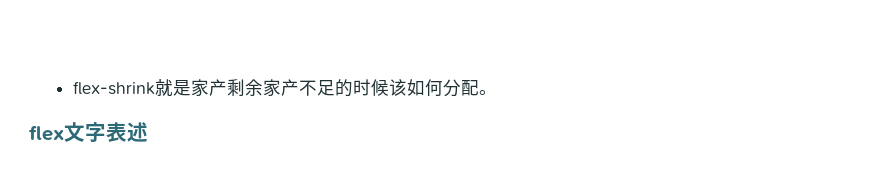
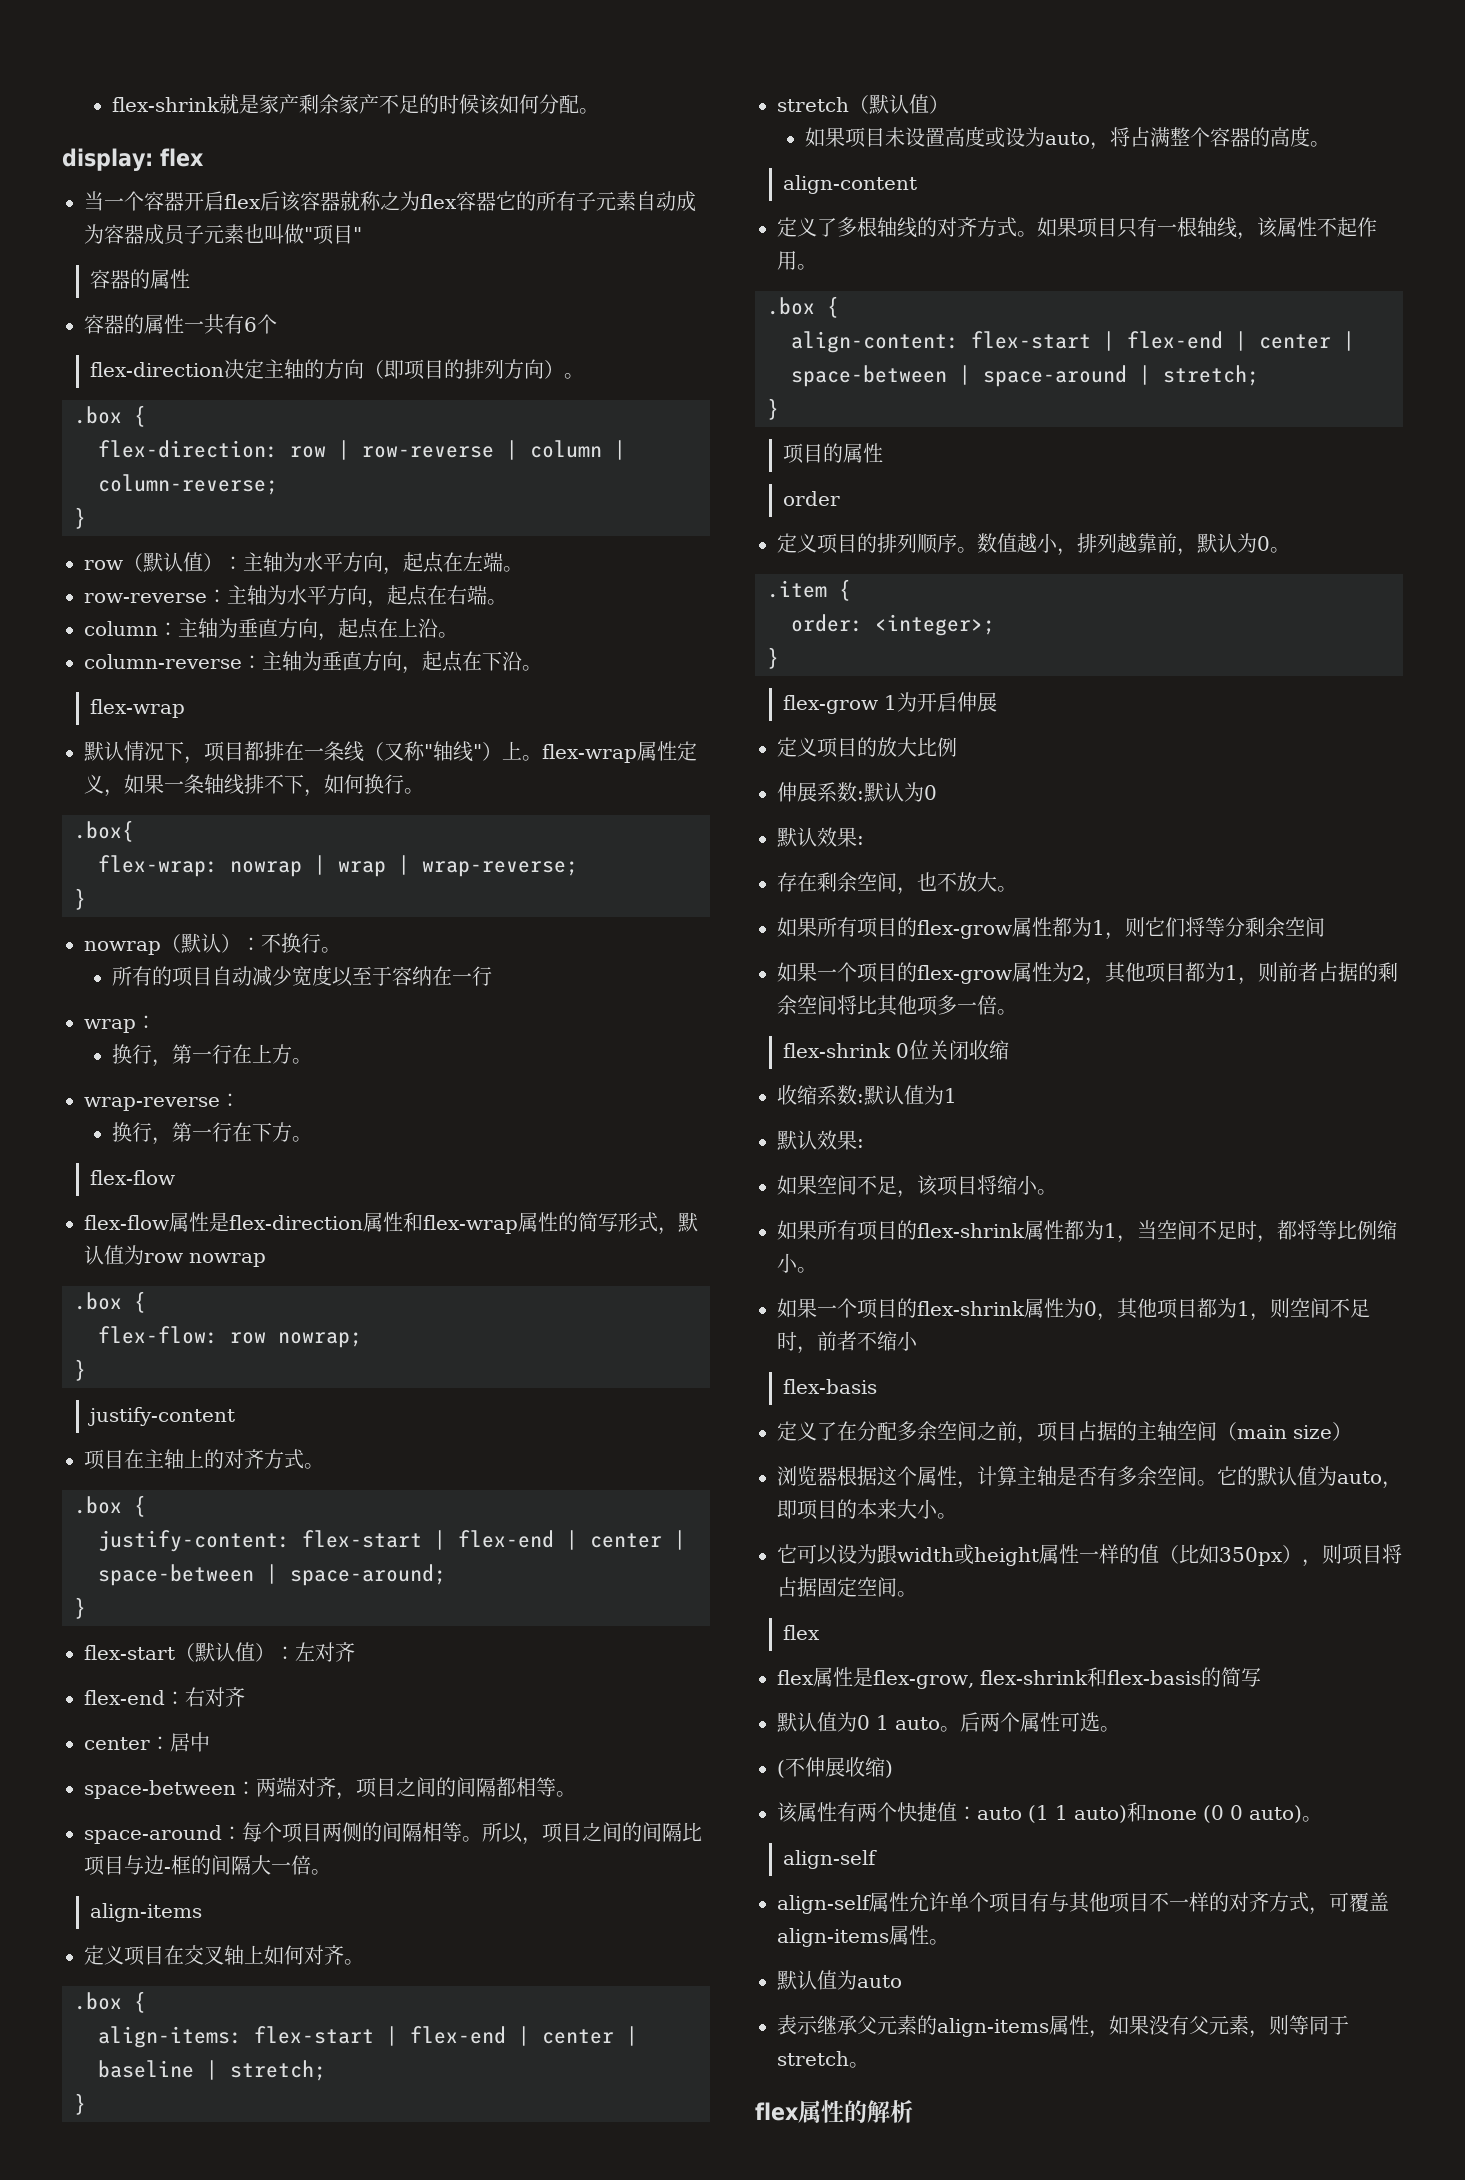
[29,122,148,142] flex文字表述 -> [62,148,204,171] [84,191,696,212] [84,224,362,245] [89,269,190,289] [84,314,277,335] [89,359,584,380] [74,405,146,427] [98,440,626,460] [98,474,278,495] [74,507,86,529] [84,552,523,575] [84,585,507,608] [84,618,458,641] [84,651,542,674] [89,699,185,718] [84,741,697,764] [84,774,424,797] [74,820,134,842] [98,855,578,877] [74,888,86,910] [84,933,341,955] [111,965,492,987] [84,1015,156,1033] [111,1044,312,1067] [84,1093,240,1111] [111,1122,312,1145] [89,1170,175,1185] [84,1212,698,1235] [84,1245,266,1267] [74,1291,146,1313] [98,1326,362,1348] [74,1359,86,1381] [87,1407,235,1426] [84,1449,324,1470] [74,1495,146,1517] [98,1530,686,1552] [98,1564,446,1586] [74,1597,86,1619] [84,1642,355,1662] [84,1687,245,1707] [84,1732,210,1752] [84,1777,576,1800] [84,1822,702,1845] [84,1855,331,1876] [89,1903,202,1922] [84,1945,364,1966] [74,1991,146,2013] [98,2026,638,2048] [98,2060,326,2081] [74,2093,86,2115] [777,94,949,114] [804,126,1330,150] [782,175,917,194] [777,217,1377,240] [777,251,817,270] [767,296,839,318] [791,331,1355,353] [791,365,1259,387] [767,398,779,420] [782,443,883,464] [782,491,840,506] [777,533,1290,556] [767,579,851,601] [791,614,995,636] [767,647,779,669] [782,692,997,714] [777,737,957,758] [777,782,937,802] [777,827,864,847] [777,872,1017,895] [777,917,1325,940] [777,962,1398,985] [777,995,1017,1016] [782,1040,1009,1060] [777,1085,957,1105] [777,1130,864,1150] [777,1175,1057,1198] [777,1220,1397,1243] [777,1253,817,1273] [777,1298,1370,1321] [777,1331,918,1354] [782,1379,877,1394] [777,1421,1352,1444] [777,1466,1402,1489] [777,1499,957,1520] [777,1544,1402,1567] [777,1577,917,1597] [782,1625,820,1640] [777,1667,1261,1689] [777,1712,1120,1732] [777,1757,893,1778] [777,1802,1322,1823] [782,1850,877,1869] [777,1892,1389,1915] [777,1925,949,1947] [777,1970,902,1990] [777,2015,1349,2038] [777,2051,869,2068] [755,2100,913,2123] display: flex // 当一个容器开启flex后该容器就称之为flex容器它的所有子元素自动成为容器成员子元素也叫做"项目" // 容器的属性 // 容器的属性一共有6个 // flex-direction决定主轴的方向（即项目的排列方向）。 // .box { // flex-direction: row | row-reverse | column | column-reverse; // } // row（默认值）：主轴为水平方向，起点在左端。 // row-reverse：主轴为水平方向，起点在右端。 // column：主轴为垂直方向，起点在上沿。 // column-reverse：主轴为垂直方向，起点在下沿。 // flex-wrap // 默认情况下，项目都排在一条线（又称"轴线"）上。flex-wrap属性定义，如果一条轴线排不下，如何换行。 // .box{ // flex-wrap: nowrap | wrap | wrap-reverse; // } // nowrap（默认）：不换行。 // 所有的项目自动减少宽度以至于容纳在一行 // wrap： // 换行，第一行在上方。 // wrap-reverse： // 换行，第一行在下方。 // flex-flow // flex-flow属性是flex-direction属性和flex-wrap属性的简写形式，默认值为row nowrap // .box { // flex-flow: row nowrap; // } // justify-content // 项目在主轴上的对齐方式。 // .box { // justify-content: flex-start | flex-end | center | space-between | space-around; // } // flex-start（默认值）：左对齐 // flex-end：右对齐 // center：居中 // space-between：两端对齐，项目之间的间隔都相等。 // space-around：每个项目两侧的间隔相等。所以，项目之间的间隔比项目与边-框的间隔大一倍。 // align-items // 定义项目在交叉轴上如何对齐。 // .box { // align-items: flex-start | flex-end | center | baseline | stretch; // } // stretch（默认值） // 如果项目未设置高度或设为auto，将占满整个容器的高度。 // align-content // 定义了多根轴线的对齐方式。如果项目只有一根轴线，该属性不起作用。 // .box { // align-content: flex-start | flex-end | center | space-between | space-around | stretch; // } // 项目的属性 // order // 定义项目的排列顺序。数值越小，排列越靠前，默认为0。 // .item { // order: <integer>; // } // flex-grow 1为开启伸展 // 定义项目的放大比例 // 伸展系数:默认为0 // 默认效果: // 存在剩余空间，也不放大。 // 如果所有项目的flex-grow属性都为1，则它们将等分剩余空间 // 如果一个项目的flex-grow属性为2，其他项目都为1，则前者占据的剩余空间将比其他项多一倍。 // flex-shrink 0位关闭收缩 // 收缩系数:默认值为1 // 默认效果: // 如果空间不足，该项目将缩小。 // 如果所有项目的flex-shrink属性都为1，当空间不足时，都将等比例缩小。 // 如果一个项目的flex-shrink属性为0，其他项目都为1，则空间不足时，前者不缩小 // flex-basis // 定义了在分配多余空间之前，项目占据的主轴空间（main size） // 浏览器根据这个属性，计算主轴是否有多余空间。它的默认值为auto，即项目的本来大小。 // 它可以设为跟width或height属性一样的值（比如350px），则项目将占据固定空间。 // flex // flex属性是flex-grow, flex-shrink和flex-basis的简写 // 默认值为0 1 auto。后两个属性可选。 // (不伸展收缩) // 该属性有两个快捷值：auto (1 1 auto)和none (0 0 auto)。 // align-self // align-self属性允许单个项目有与其他项目不一样的对齐方式，可覆盖align-items属性。 // 默认值为auto // 表示继承父元素的align-items属性，如果没有父元素，则等同于stretch。 // flex属性的解析

